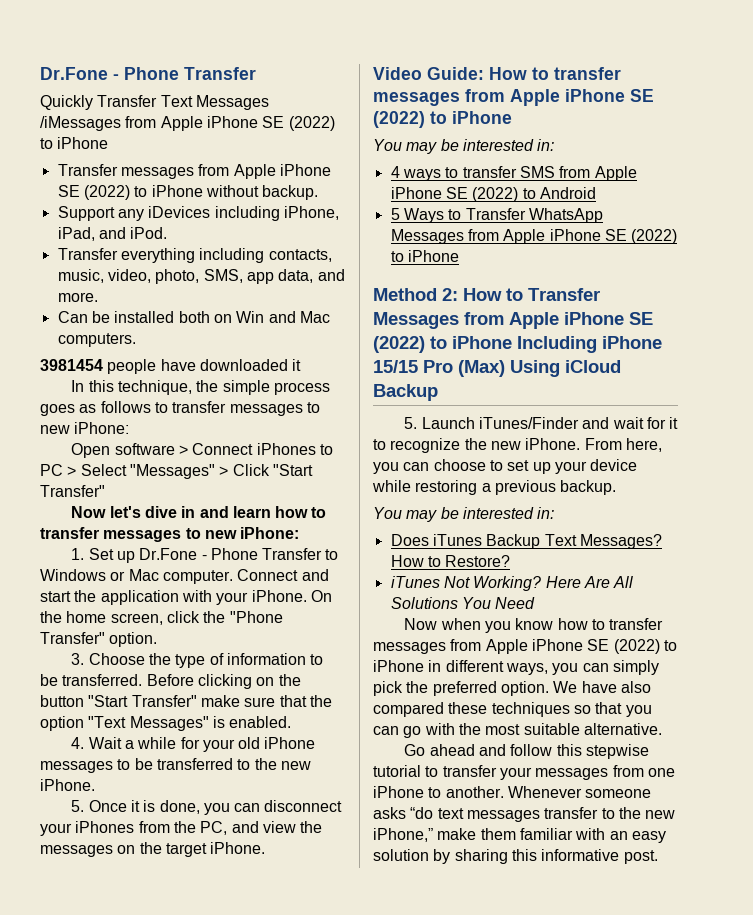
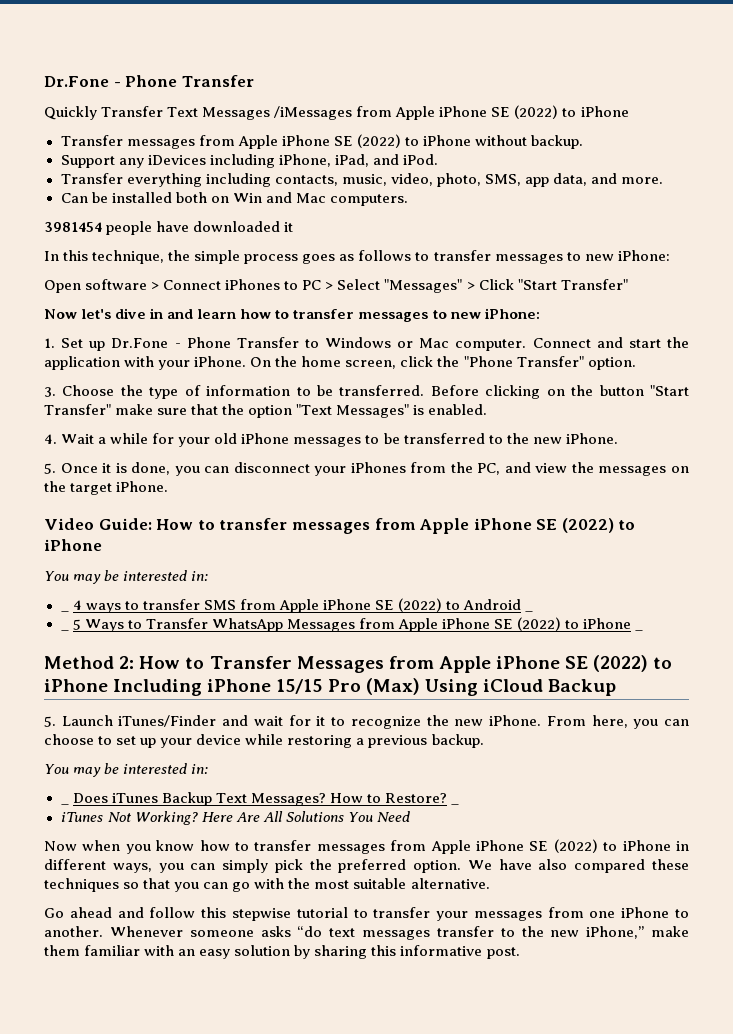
(555, 145) none -> [60,610,69,612] _
(596, 193) // -> [525,610,534,612] [60,629,69,631] _ // _
(459, 256) none -> [635,629,644,631] _
(555, 513) none -> [60,803,69,805] _
(511, 561) none -> [450,803,459,805] _

